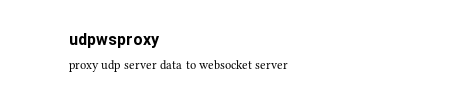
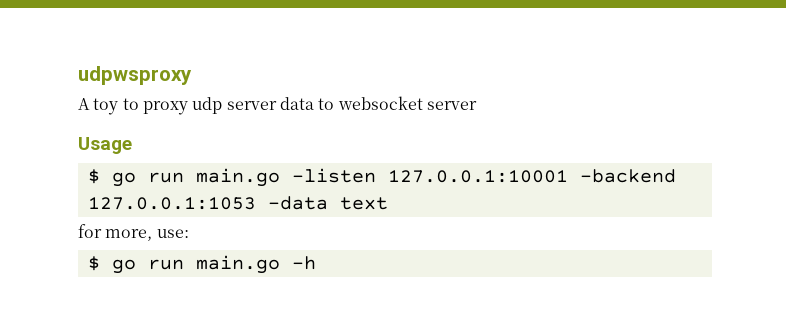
(160, 40) none -> [78,98,139,115] A toy to
(289, 65) none -> [78,137,132,154] [87,168,676,187] [87,196,388,210] [78,224,189,241] [87,255,316,274] // Usage // $ go run main.go -listen 127.0.0.1:10001 -backend 127.0.0.1:1053 -data text // for more, use: // $ go run main.go -h

